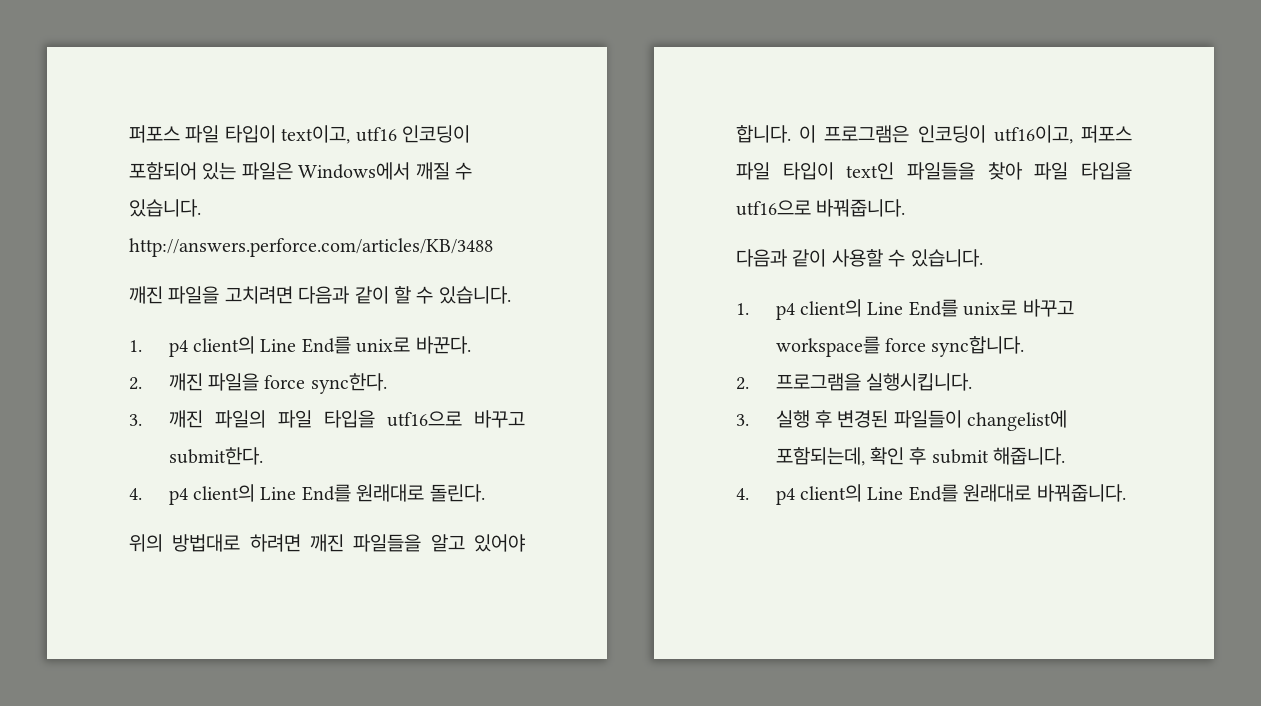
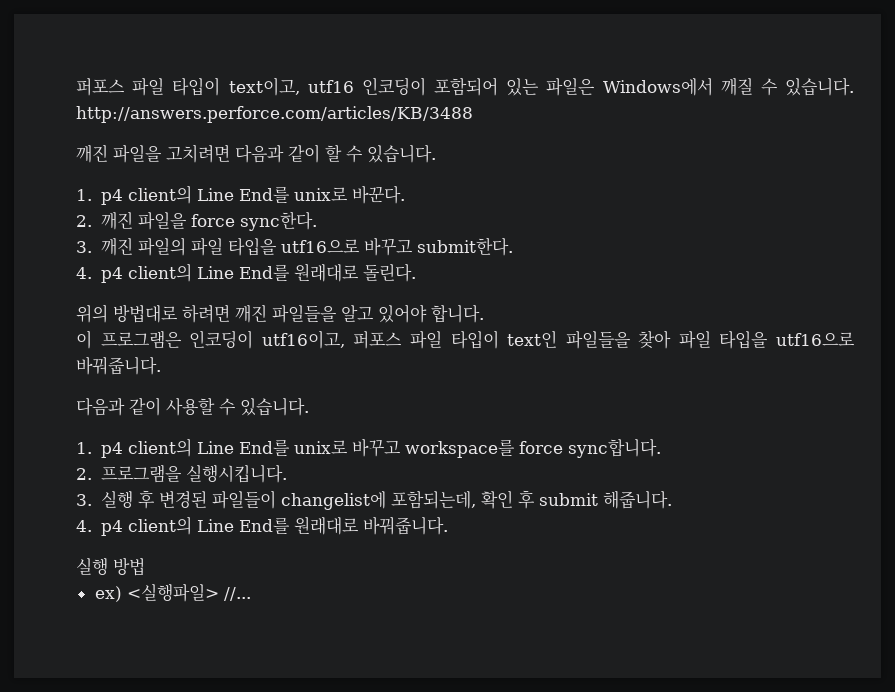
(791, 134) none -> (484, 314) //
(1126, 493) none -> [76,557,145,576] [94,584,251,602] // 실행 방법 // ex) <실행파일> //...

